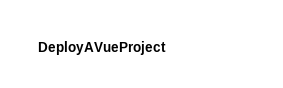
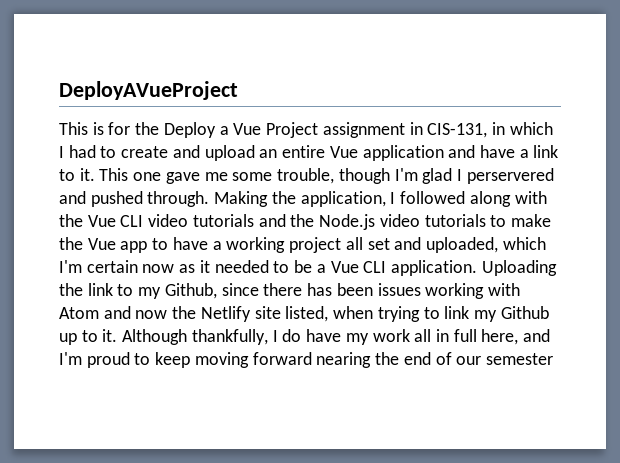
(166, 48) none -> [59,122,553,138] [59,145,559,161] [59,168,554,184] [59,191,547,207] [59,214,551,230] [59,237,546,253] [59,260,557,276] [59,283,520,299] [59,306,549,322] [59,329,551,345] [59,352,553,368] // This is for the Deploy a Vue Project assignment in CIS-131, in which I had to create and upload an entire Vue application and have a link to it. This one gave me some trouble, though I'm glad I perservered and pushed through. Making the application, I followed along with the Vue CLI video tutorials and the Node.js video tutorials to make the Vue app to have a working project all set and uploaded, which I'm certain now as it needed to be a Vue CLI application. Uploading the link to my Github, since there has been issues working with Atom and now the Netlify site listed, when trying to link my Github up to it. Although thankfully, I do have my work all in full here, and I'm proud to keep moving forward nearing the end of our semester

